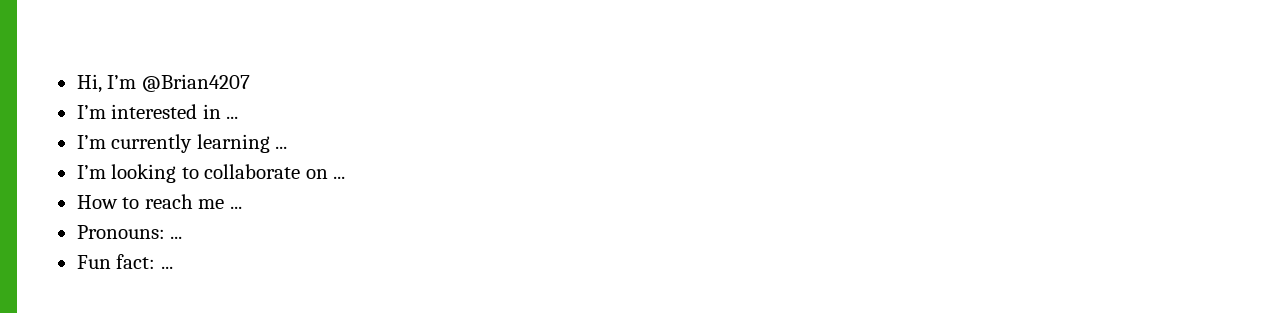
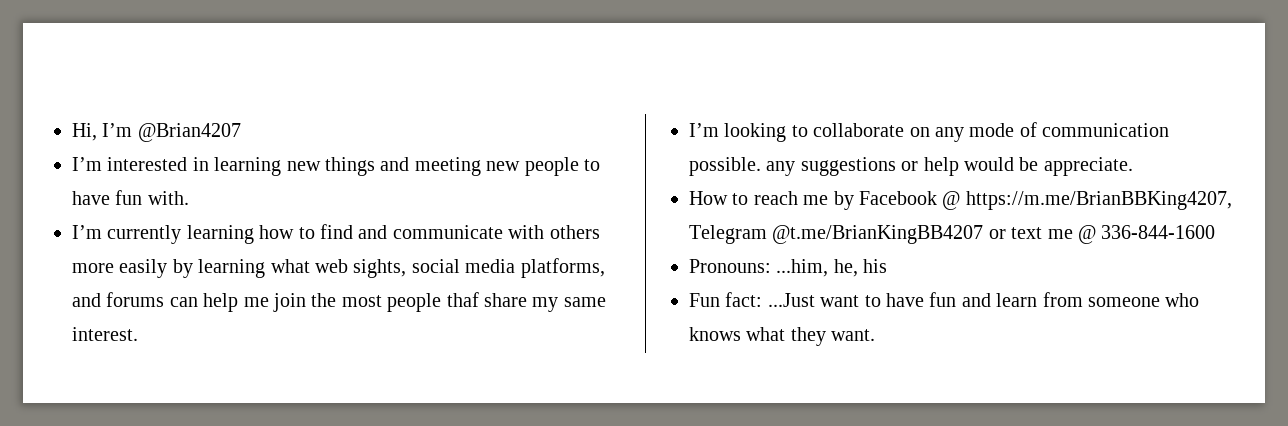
[226,116,239,119] [76,134,288,153] ... // I’m currently learning ... -> [214,157,600,176] [72,190,189,205] [72,224,600,244] [72,258,605,278] [72,292,606,312] [72,327,138,341] learning new things and meeting new people to have fun with. // I’m currently learning how to find and communicate with others more easily by learning what web sights, social media platforms, and forums can help me join the most people thaf share my same interest.
[333,176,346,179] [76,194,242,209] [76,225,183,239] [76,254,173,269] ... // How to reach me ... // Pronouns: ... // Fun fact: ... -> [935,122,1170,142] [689,157,1133,176] [689,191,1232,210] [689,225,1216,244] [689,259,888,277] [689,292,1200,307] [689,327,876,346] any mode of communication possible. any suggestions or help would be appreciate. // How to reach me by Facebook @ https://m.me/BrianBBKing4207, Telegram @t.me/BrianKingBB4207 or text me @ 336-844-1600 // Pronouns: ...him, he, his // Fun fact: ...Just want to have fun and learn from someone who knows what they want.

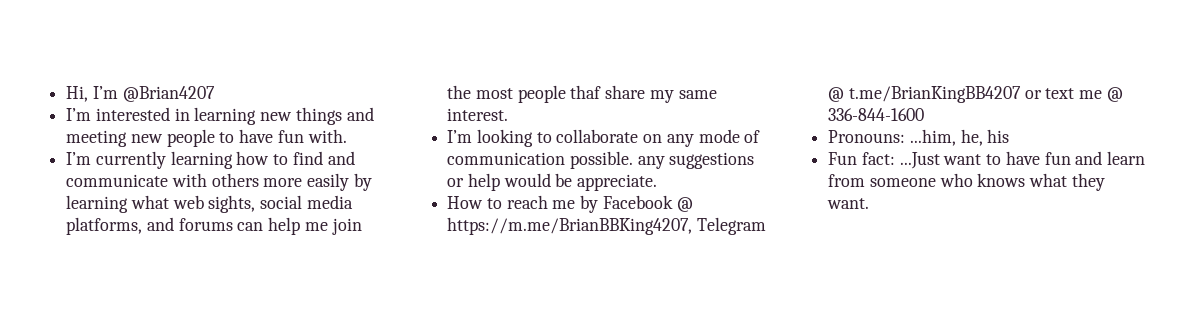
[772,225,984,244] @t.me/BrianKingBB4207 -> [828,86,1021,103] @ t.me/BrianKingBB4207

